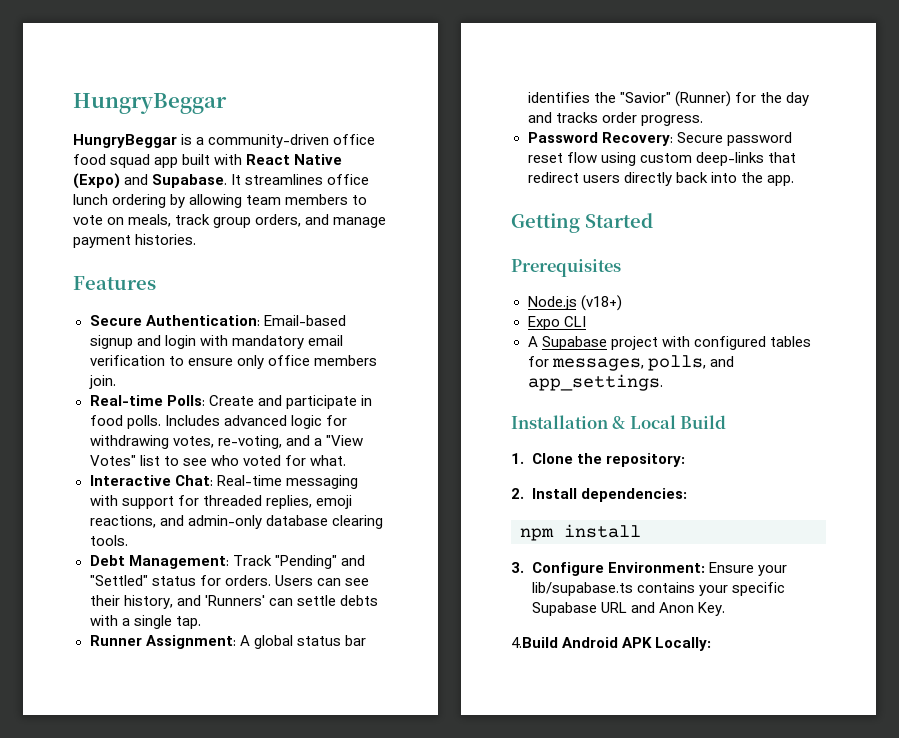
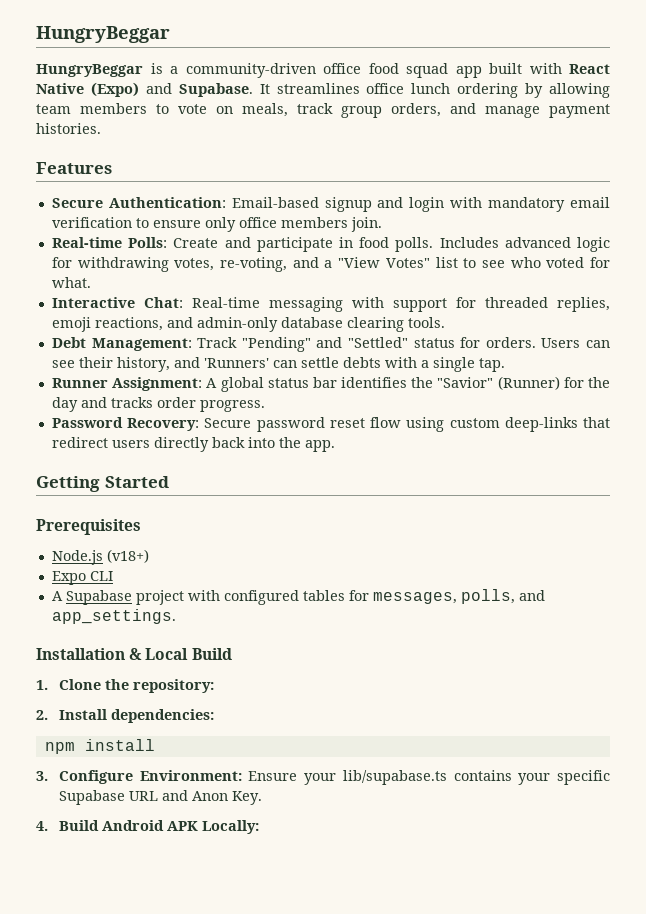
[511,637,558,648] 4.Build -> [36,820,100,831] 4. Build

